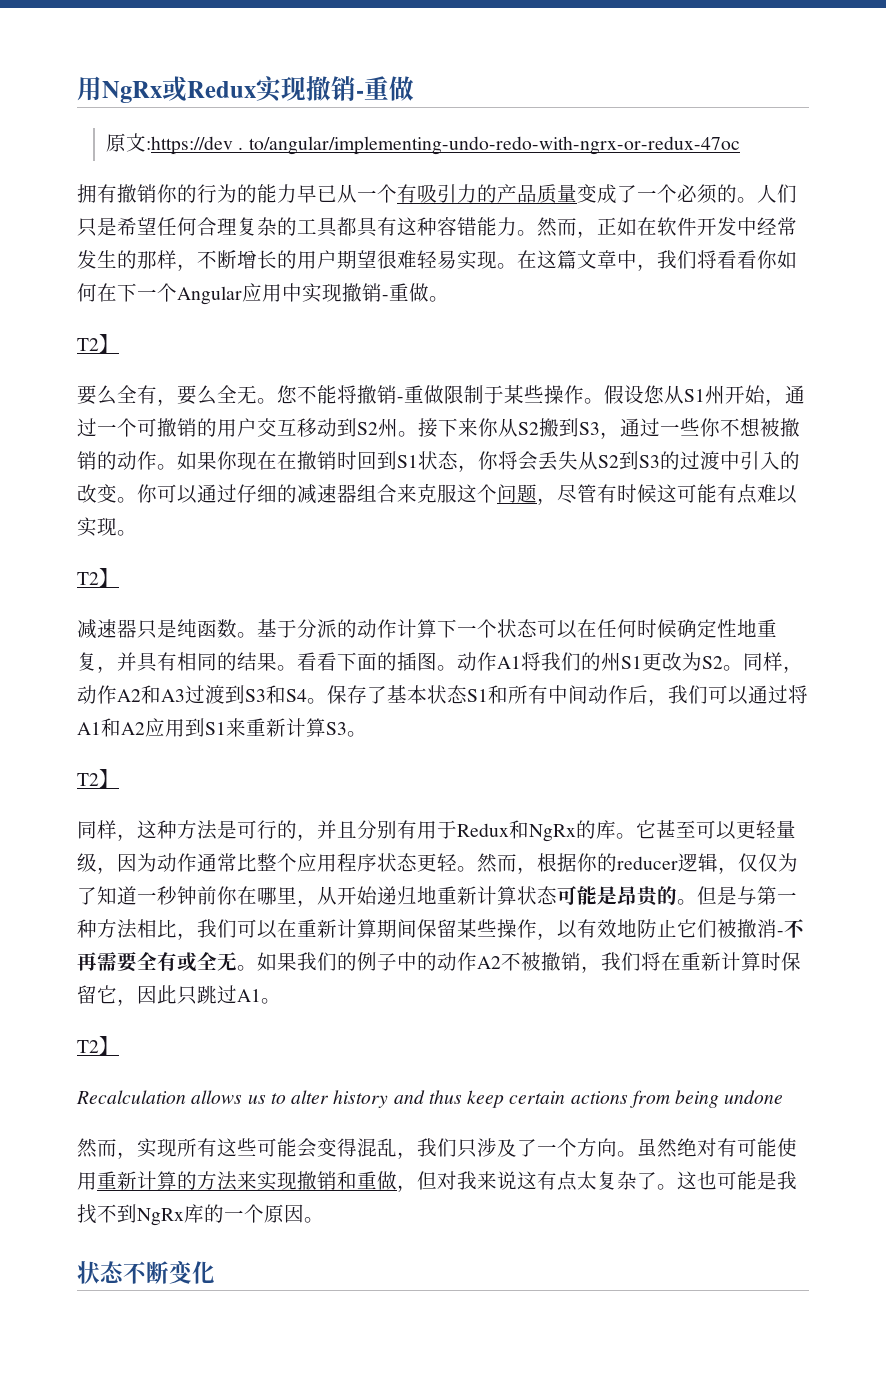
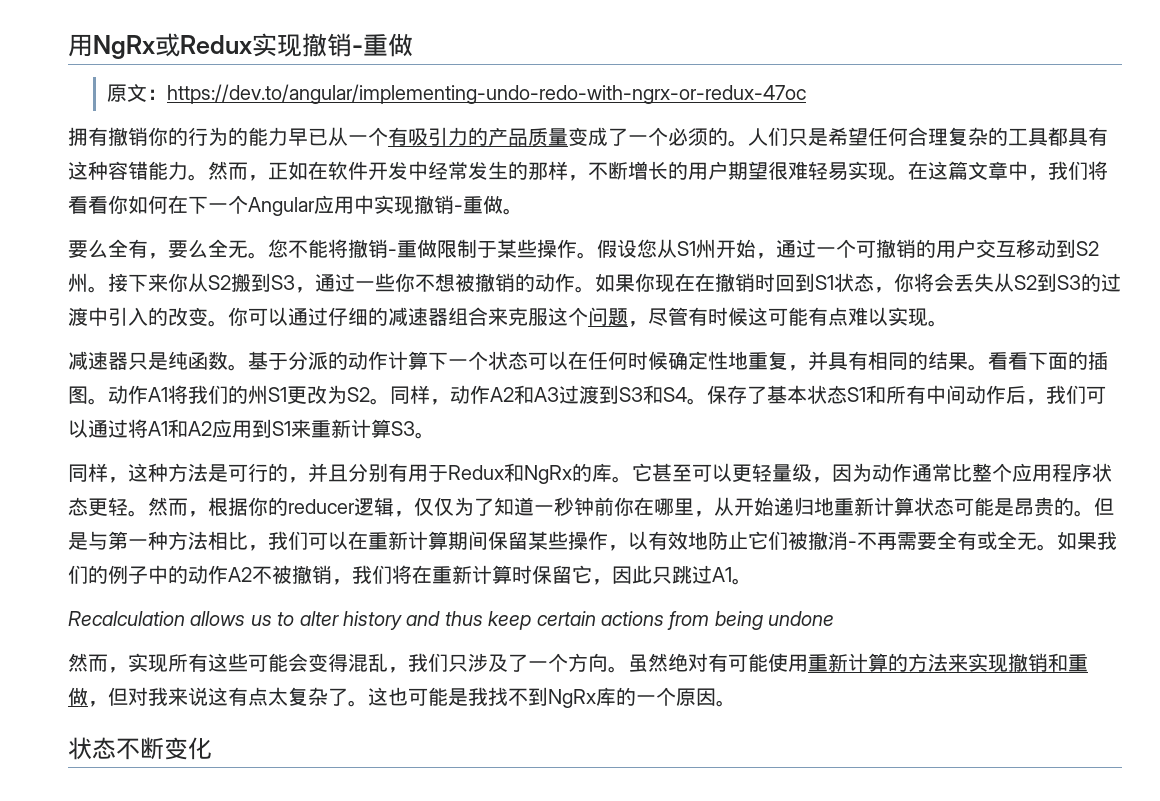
[146,136,740,155] :https://dev . to/angular/implementing-undo-redo-with-ngrx-or-redux-47oc -> [147,84,807,104] ：https://dev.to/angular/implementing-undo-redo-with-ngrx-or-redux-47oc
[77,334,119,353] // T2】 -> (523, 211) none
[77,568,119,587] // T2】 -> (948, 323) none
[77,769,119,788] // T2】 -> (435, 435) none
[77,1036,119,1055] // T2】 -> (752, 581) none

